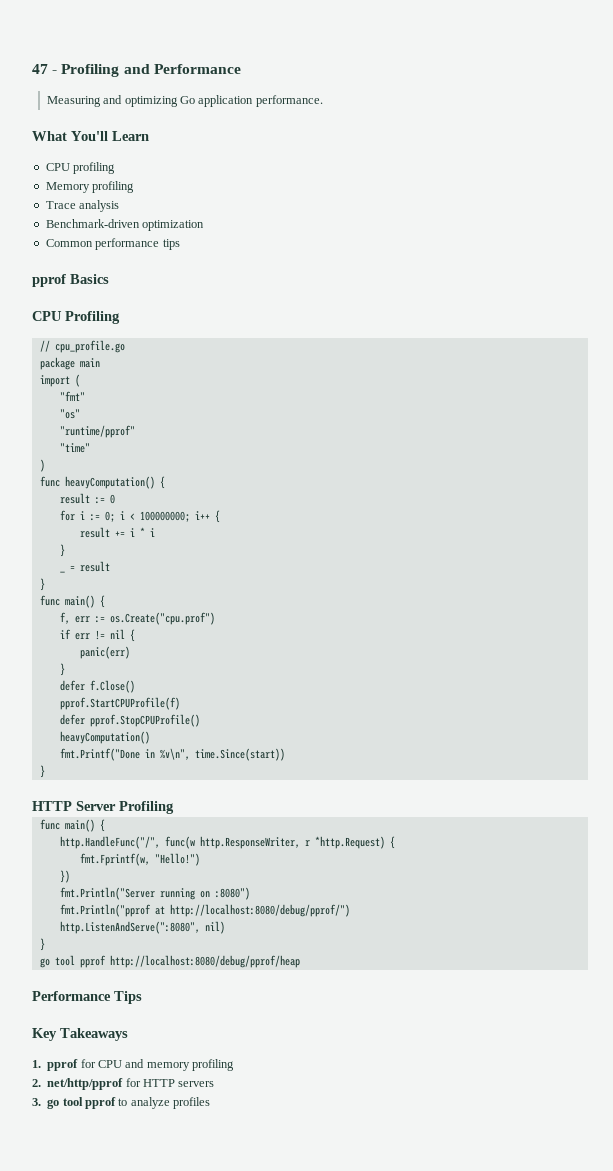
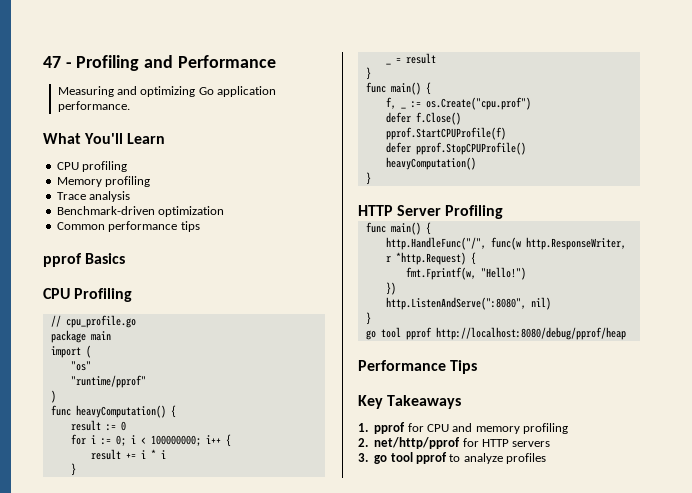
[59,391,85,401] // "fmt" -> (91, 351) none
[59,443,90,453] // "time" -> (146, 381) none
[74,616,90,623] err -> [400,107,406,109] _
[59,629,135,642] [79,646,130,659] [59,663,65,676] // if err != nil { // panic(err) // } -> (531, 103) none
[59,748,285,761] // fmt.Printf("Done in %v\n", time.Since(start)) -> (476, 163) none
[59,887,250,900] [59,904,350,917] // fmt.Println("Server running on :8080") // fmt.Println("pprof at http://localhost:8080/debug/pprof/") -> (396, 288) none

